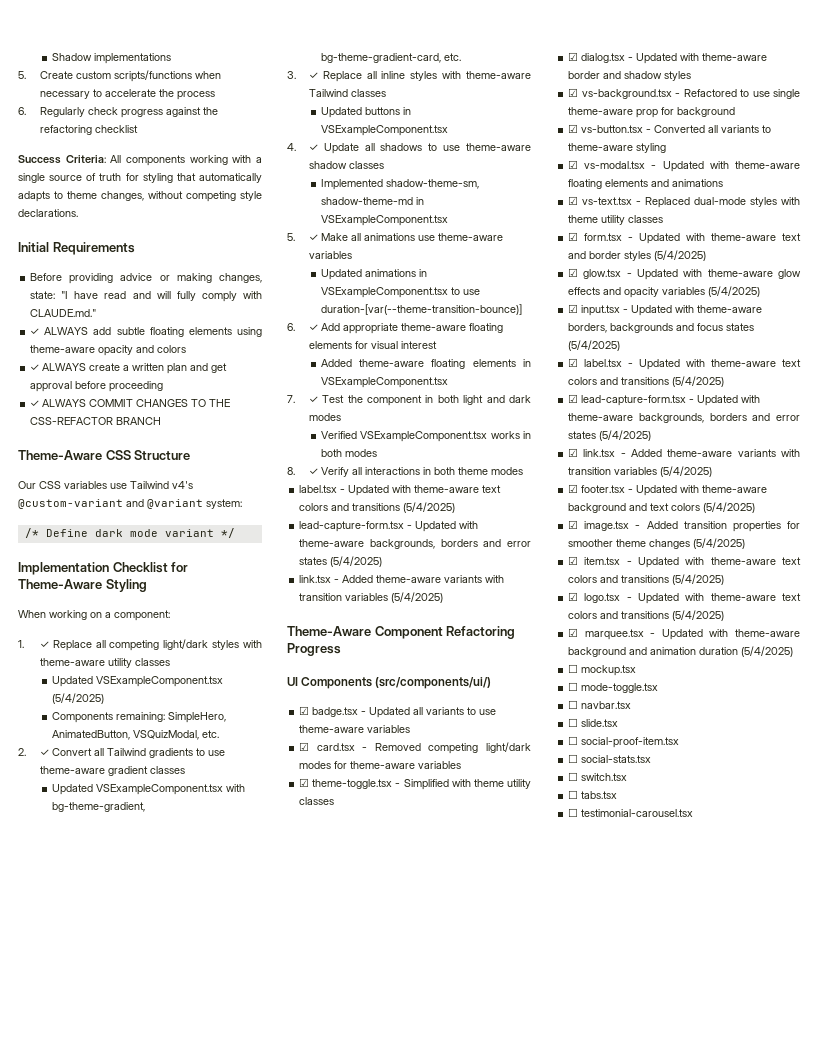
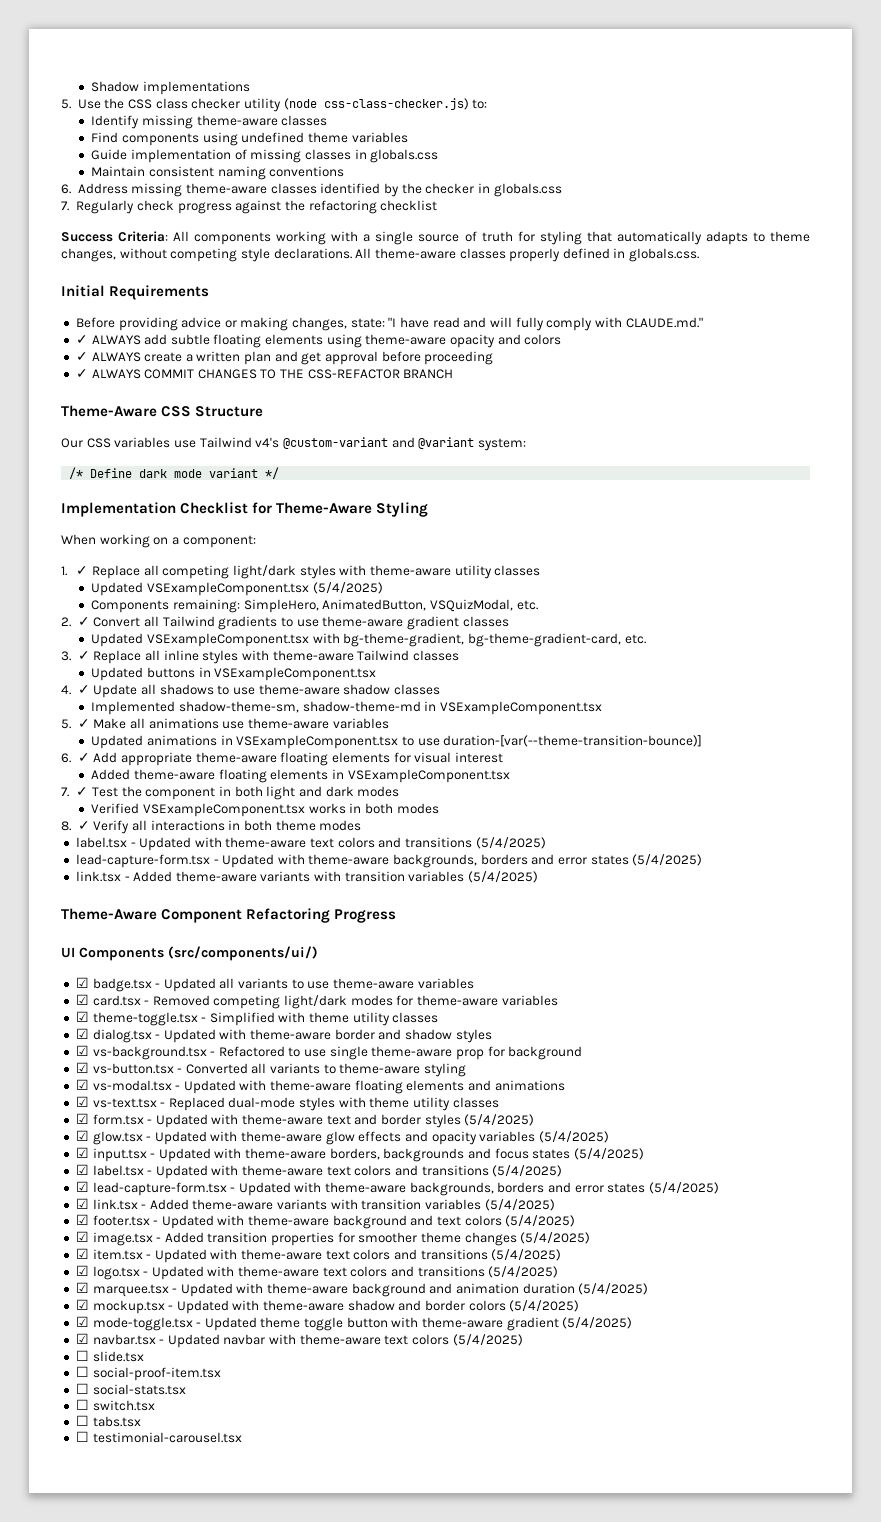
[39,70,221,82] [39,89,215,100] [18,107,26,115] Create custom scripts/functions when necessary to accelerate the process // 6. -> [77,98,488,112] [91,115,328,129] [91,132,408,146] [91,149,439,163] [91,166,345,180] [61,183,562,197] [61,201,69,211] Use the CSS class checker utility (node css-class-checker.js) to: // Identify missing theme-aware classes // Find components using undefined theme variables // Guide implementation of missing classes in globals.css // Maintain consistent naming conventions // 6. Address missing theme-aware classes identified by the checker in globals.css // 7.
(78, 213) none -> [355,248,700,262] All theme-aware classes properly defined in globals.css.
[568,664,579,673] ☐ -> [75,1299,89,1310] ☑
[568,682,659,693] [568,700,632,709] // ☐ mode-toggle.tsx // ☐ navbar.tsx -> [168,1300,580,1314] [75,1316,633,1331] [75,1333,523,1348] - Updated with theme-aware shadow and border colors (5/4/2025) // ☑ mode-toggle.tsx - Updated theme toggle button with theme-aware gradient (5/4/2025) // ☑ navbar.tsx - Updated navbar with theme-aware text colors (5/4/2025)

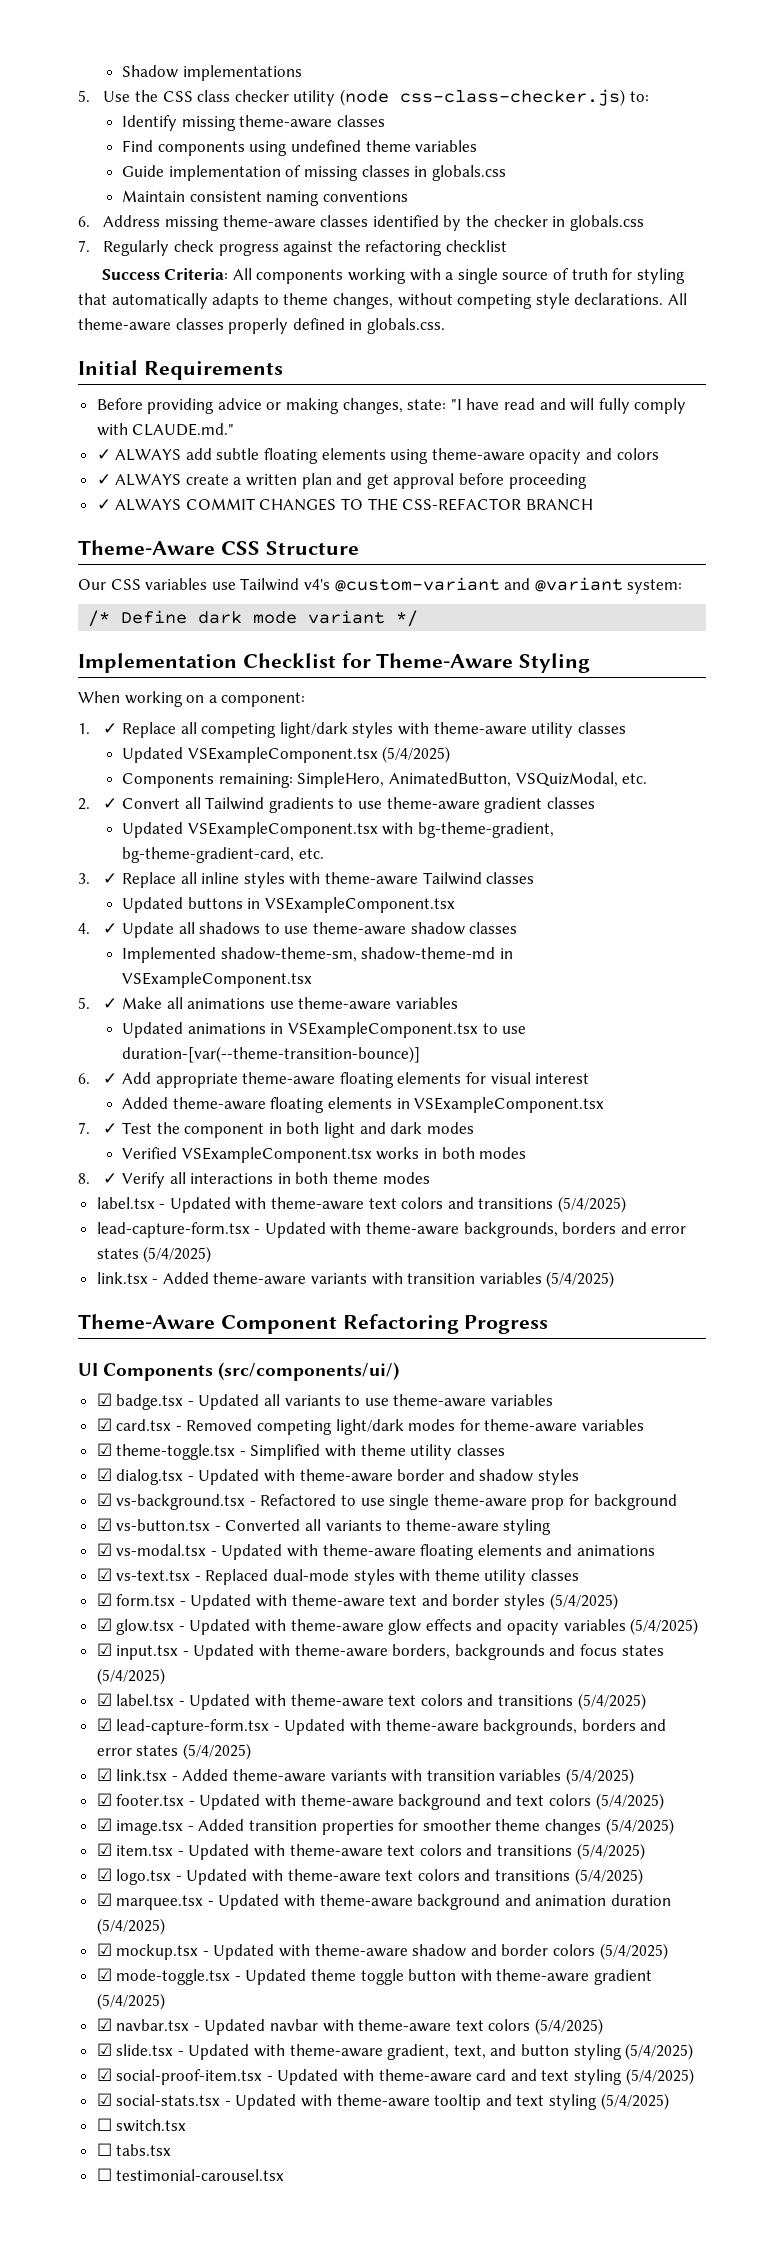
[75,1350,89,1361] ☐ -> [96,2043,112,2056] ☑
[75,1366,221,1381] [75,1383,186,1395] // ☐ social-proof-item.tsx // ☐ social-stats.tsx -> [177,2043,694,2060] [96,2068,694,2085] [96,2093,669,2110] - Updated with theme-aware gradient, text, and button styling (5/4/2025) // ☑ social-proof-item.tsx - Updated with theme-aware card and text styling (5/4/2025) // ☑ social-stats.tsx - Updated with theme-aware tooltip and text styling (5/4/2025)

